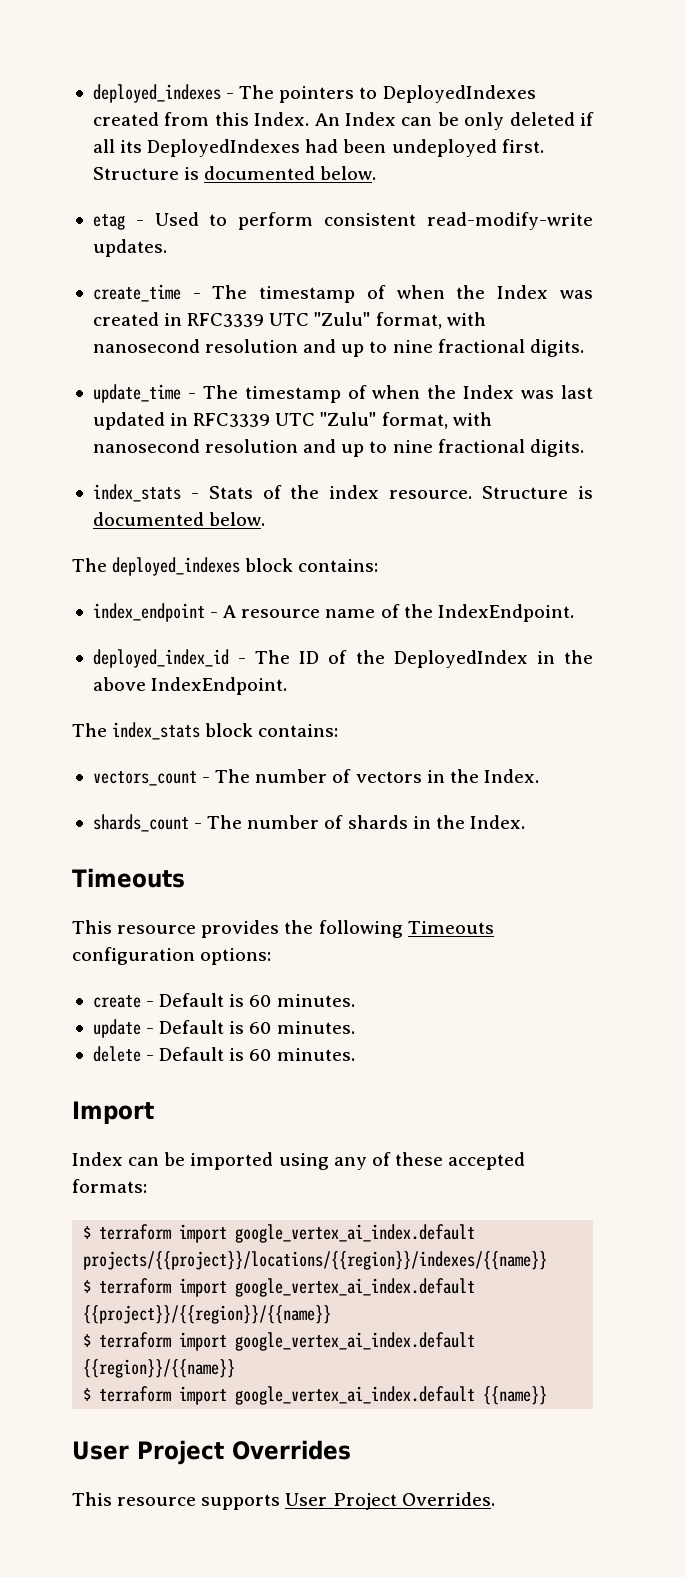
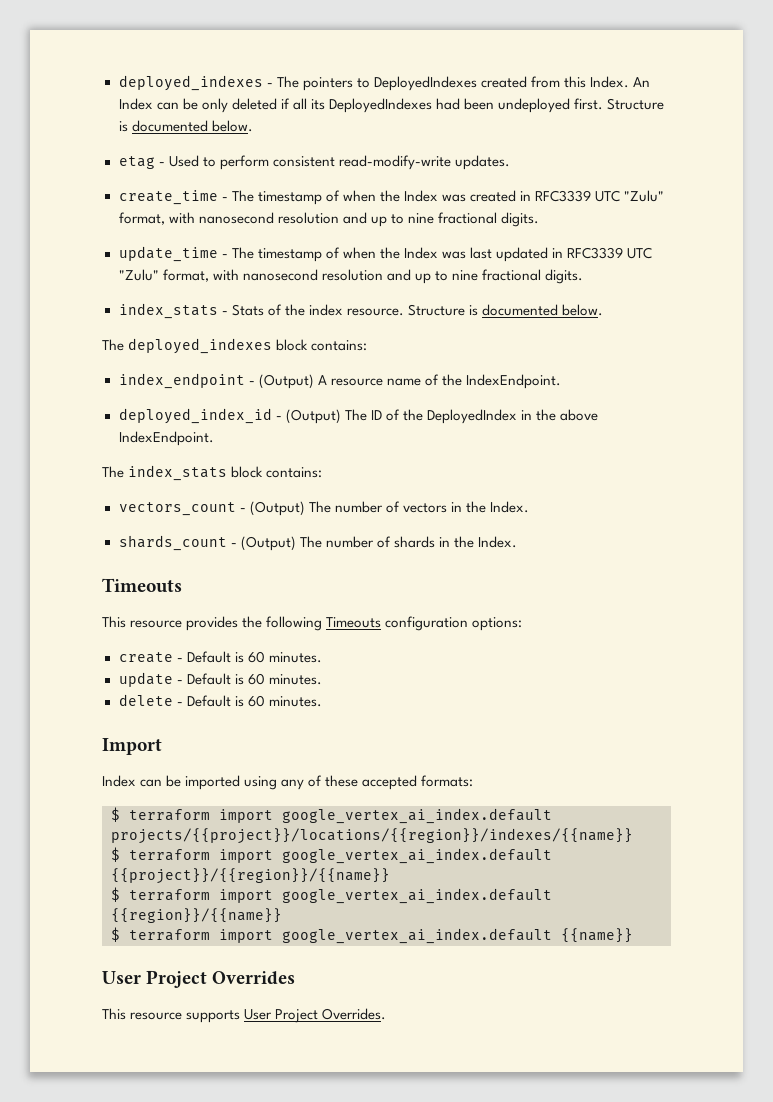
(219, 615) none -> [258,374,314,389] (Output)
(247, 661) none -> [285,409,341,424] (Output)
(211, 780) none -> [249,501,305,516] (Output)
(203, 826) none -> [240,536,296,551] (Output)

